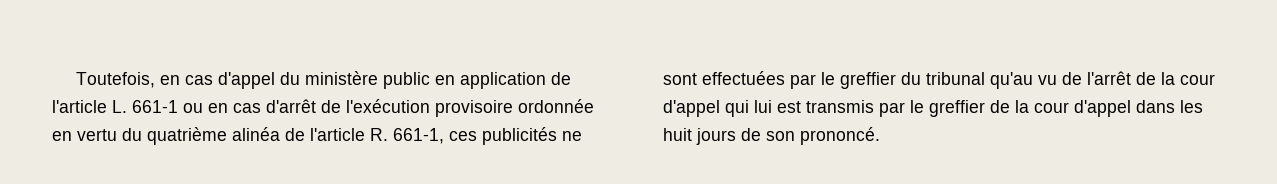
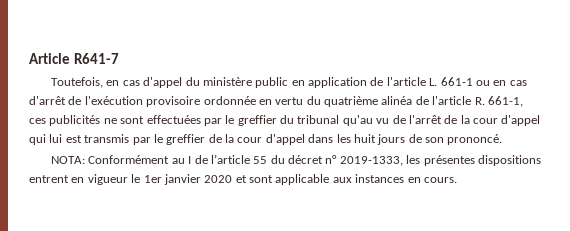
(75, 80) none -> [29,53,119,64] Article R641-7 //
(880, 136) none -> [51,154,541,166] [29,174,457,185] // NOTA: Conformément au I de l’article 55 du décret n° 2019-1333, les présentes dispositions entrent en vigueur le 1er janvier 2020 et sont applicable aux instances en cours.

